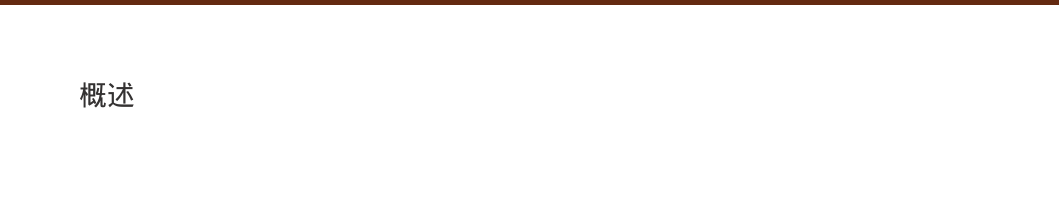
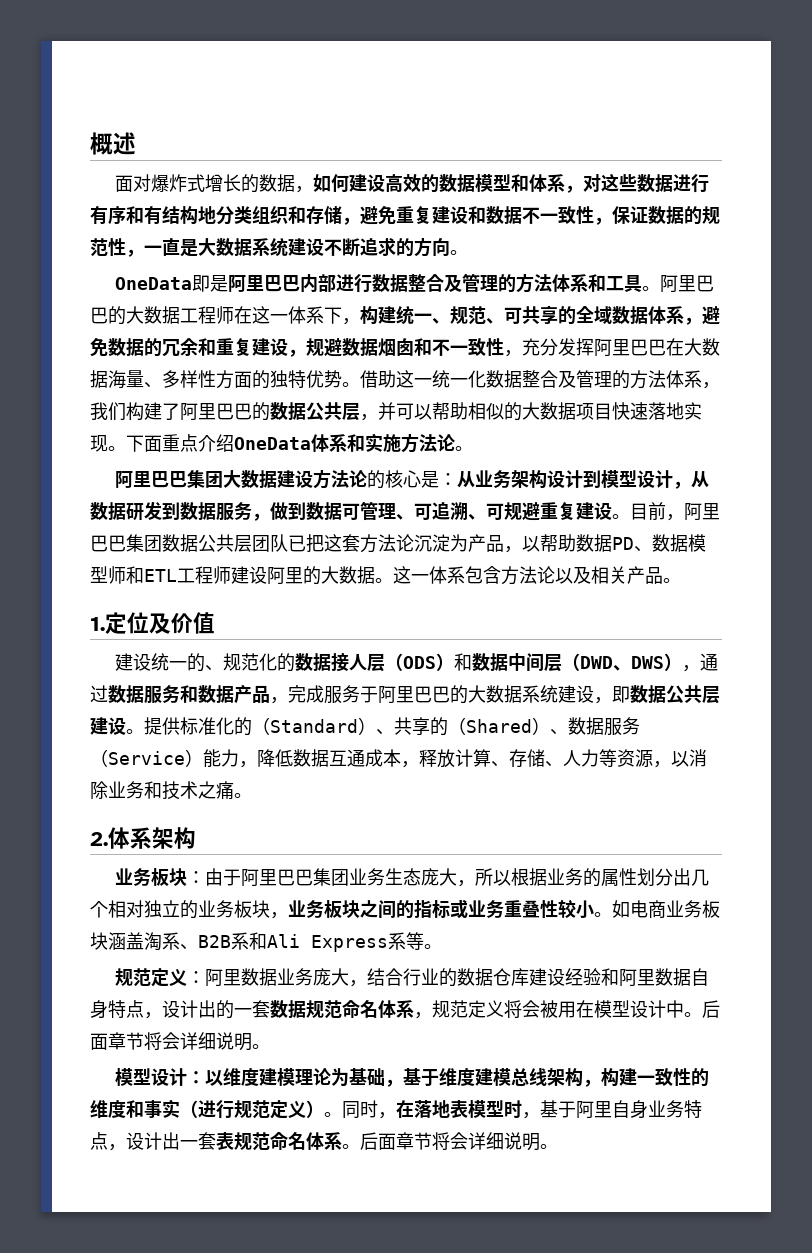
(135, 95) none -> [114,173,709,193] [90,205,720,225] [90,237,468,257] [114,273,714,293] [90,305,720,325] [90,337,720,357] [90,370,720,389] [90,402,702,421] [90,433,473,453] [114,469,709,489] [90,501,720,521] [90,534,706,553] [90,566,681,585] [90,612,215,634] [114,653,718,672] [90,685,720,704] [90,717,640,736] [90,749,707,768] [90,781,252,800] [90,827,196,849] [114,868,709,887] [90,899,720,919] [90,932,442,952] [114,968,709,987] [90,1000,720,1019] [90,1032,270,1051] [114,1068,709,1087] [90,1099,702,1119] [90,1132,558,1151] // 面对爆炸式增长的数据，如何建设高效的数据模型和体系，对这些数据进行有序和有结构地分类组织和存储，避免重复建设和数据不一致性，保证数据的规范性，一直是大数据系统建设不断追求的方向。 // OneData即是阿里巴巴内部进行数据整合及管理的方法体系和工具。阿里巴巴的大数据工程师在这一体系下，构建统一、规范、可共享的全域数据体系，避免数据的冗余和重复建设，规避数据烟囱和不一致性，充分发挥阿里巴巴在大数据海量、多样性方面的独特优势。借助这一统一化数据整合及管理的方法体系，我们构建了阿里巴巴的数据公共层，并可以帮助相似的大数据项目快速落地实现。下面重点介绍OneData体系和实施方法论。 // 阿里巴巴集团大数据建设方法论的核心是：从业务架构设计到模型设计，从数据研发到数据服务，做到数据可管理、可追溯、可规避重复建设。目前，阿里巴巴集团数据公共层团队已把这套方法论沉淀为产品，以帮助数据PD、数据模型师和ETL工程师建设阿里的大数据。这一体系包含方法论以及相关产品。 // 1.定位及价值 // 建设统一的、规范化的数据接人层（ODS）和数据中间层（DWD、DWS），通过数据服务和数据产品，完成服务于阿里巴巴的大数据系统建设，即数据公共层建设。提供标准化的（Standard）、共享的（Shared）、数据服务（Service）能力，降低数据互通成本，释放计算、存储、人力等资源，以消除业务和技术之痛。 // 2.体系架构 // 业务板块：由于阿里巴巴集团业务生态庞大，所以根据业务的属性划分出几个相对独立的业务板块，业务板块之间的指标或业务重叠性较小。如电商业务板块涵盖淘系、B2B系和Ali Express系等。 // 规范定义：阿里数据业务庞大，结合行业的数据仓库建设经验和阿里数据自身特点，设计出的一套数据规范命名体系，规范定义将会被用在模型设计中。后面章节将会详细说明。 // 模型设计：以维度建模理论为基础，基于维度建模总线架构，构建一致性的维度和事实（进行规范定义）。同时，在落地表模型时，基于阿里自身业务特点，设计出一套表规范命名体系。后面章节将会详细说明。

